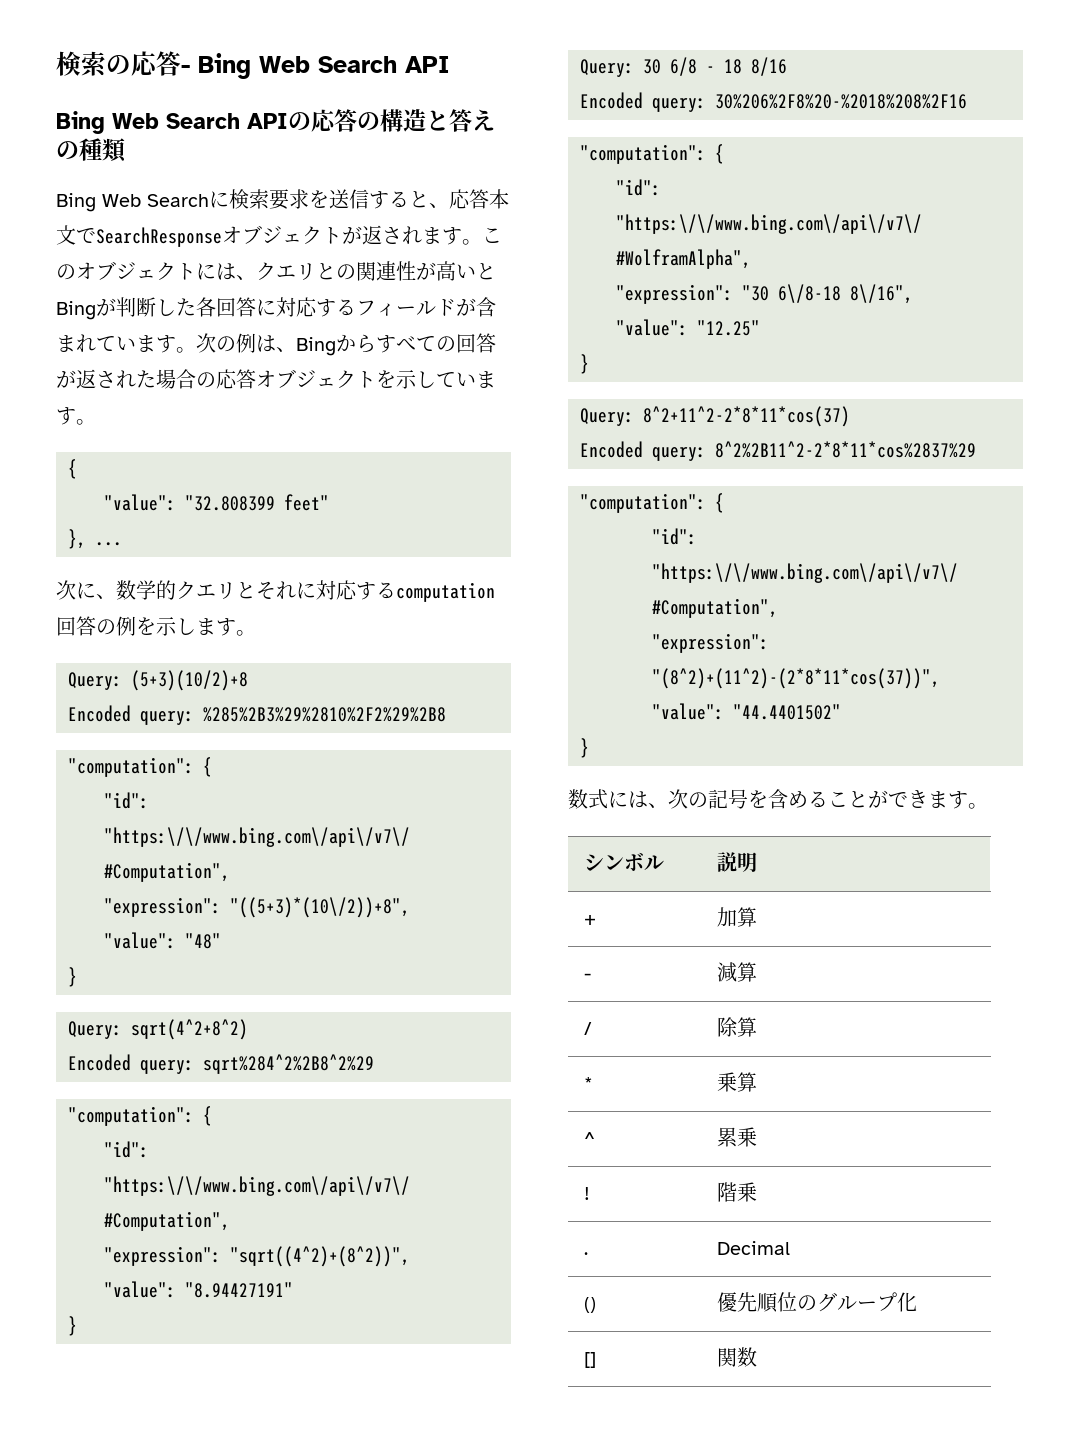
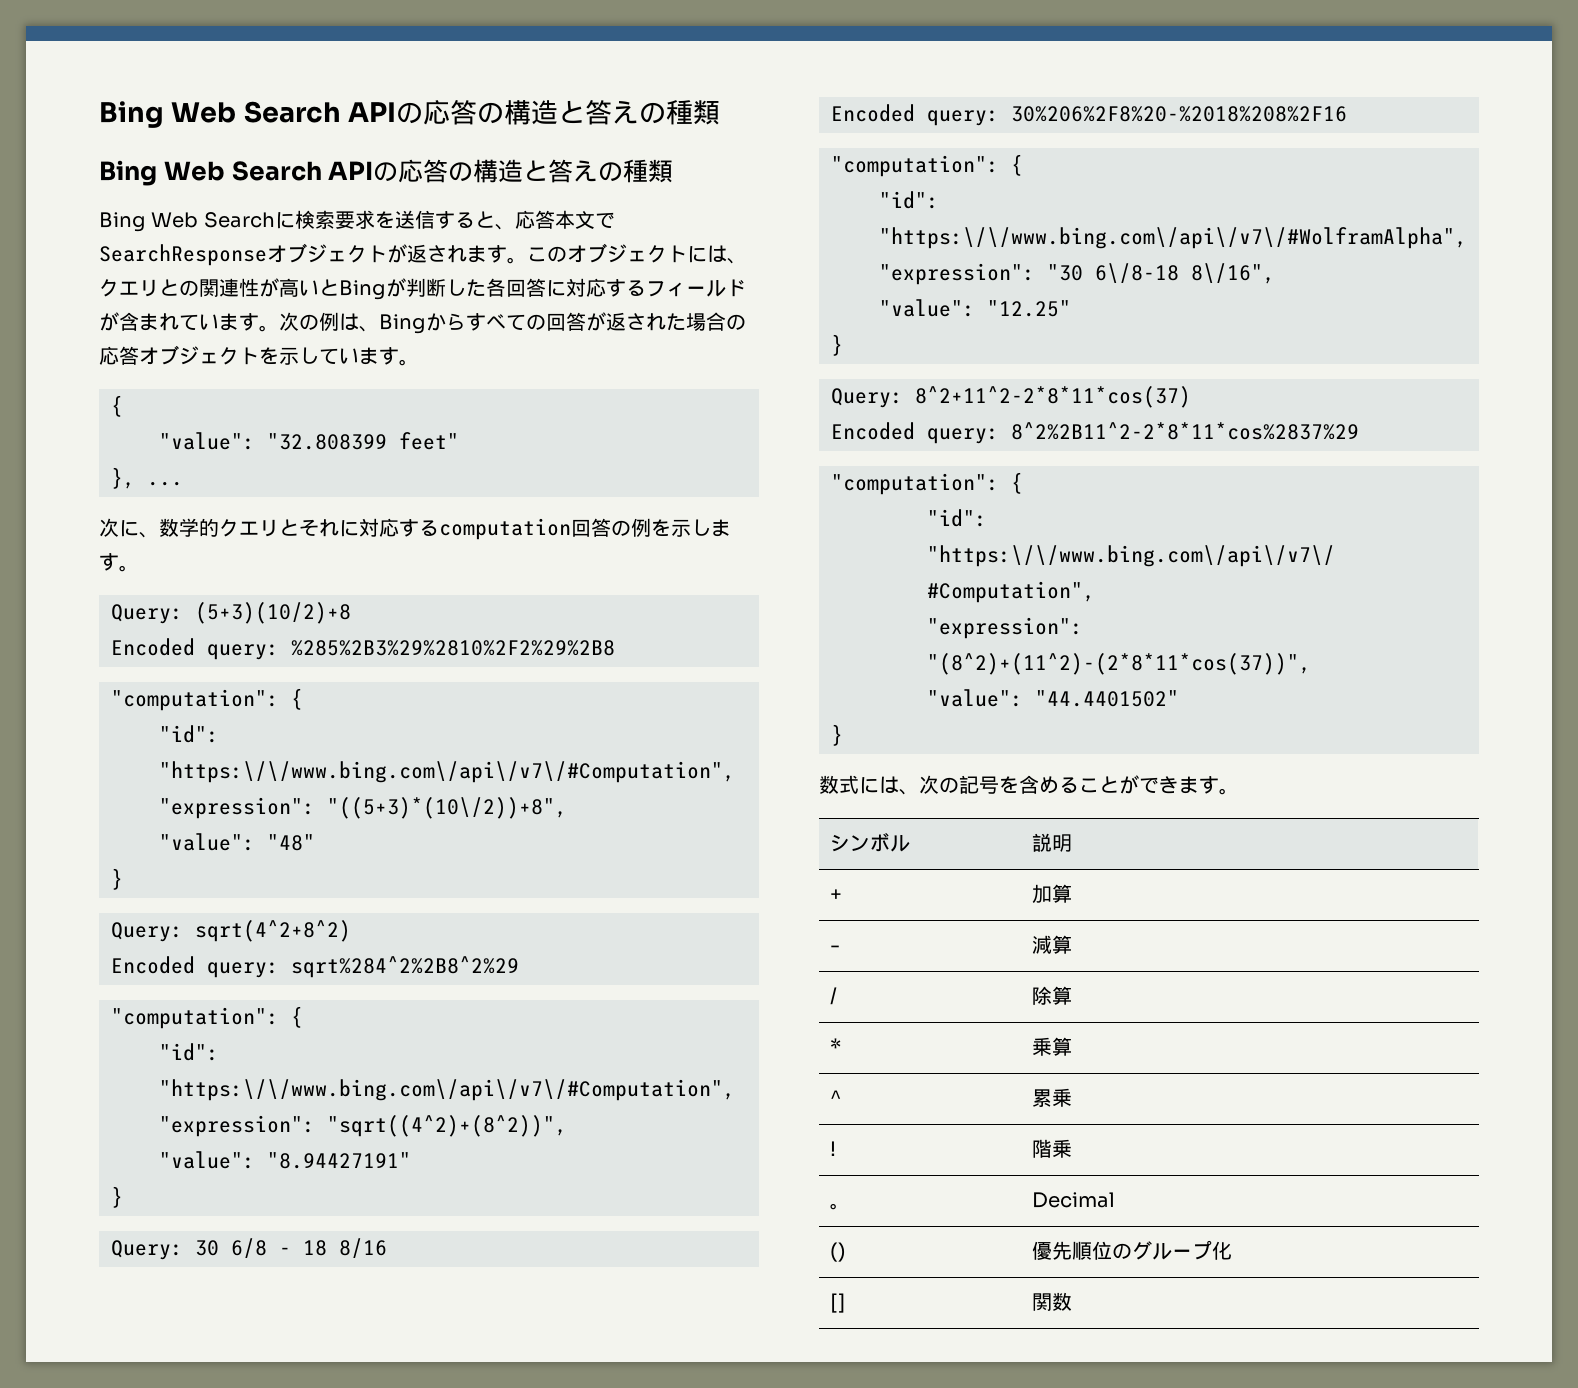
[56,51,449,79] 検索の応答- Bing Web Search API -> [99,99,720,128] Bing Web Search APIの応答の構造と答えの種類
[583,1252,588,1255] . -> [829,1203,850,1210] 。

